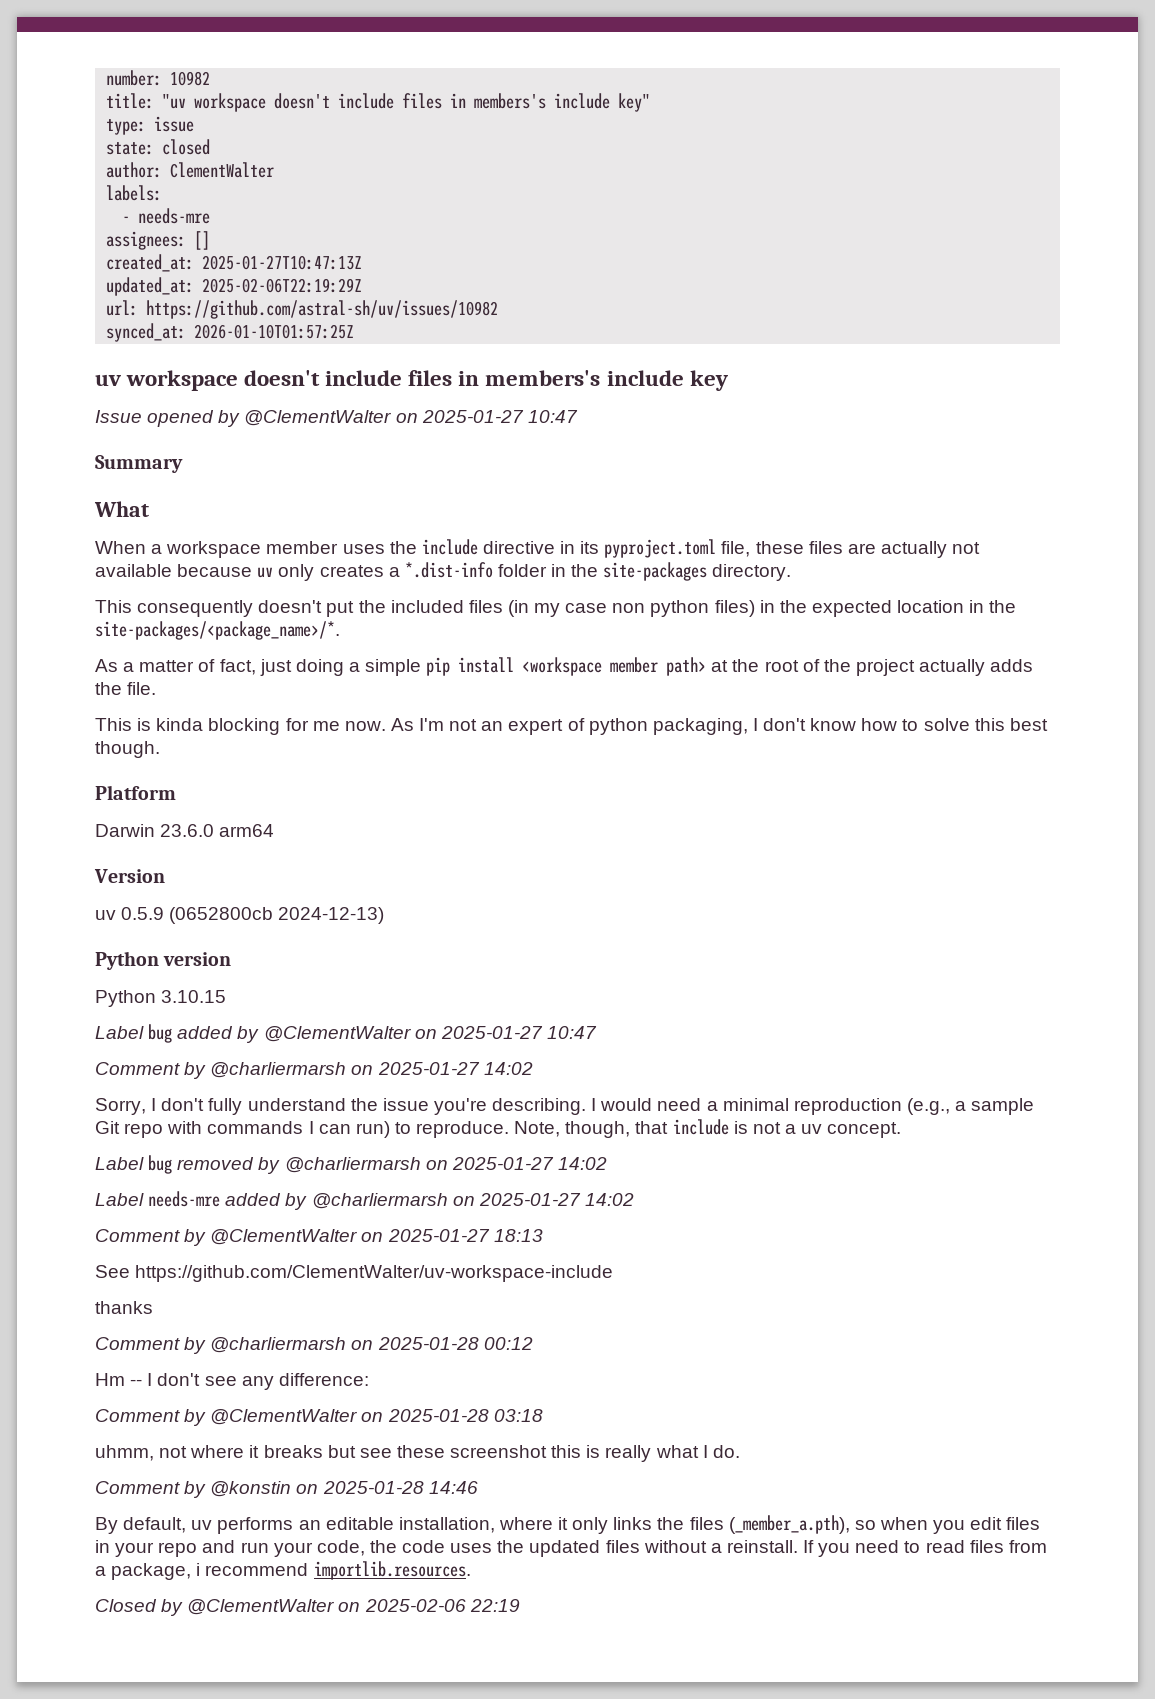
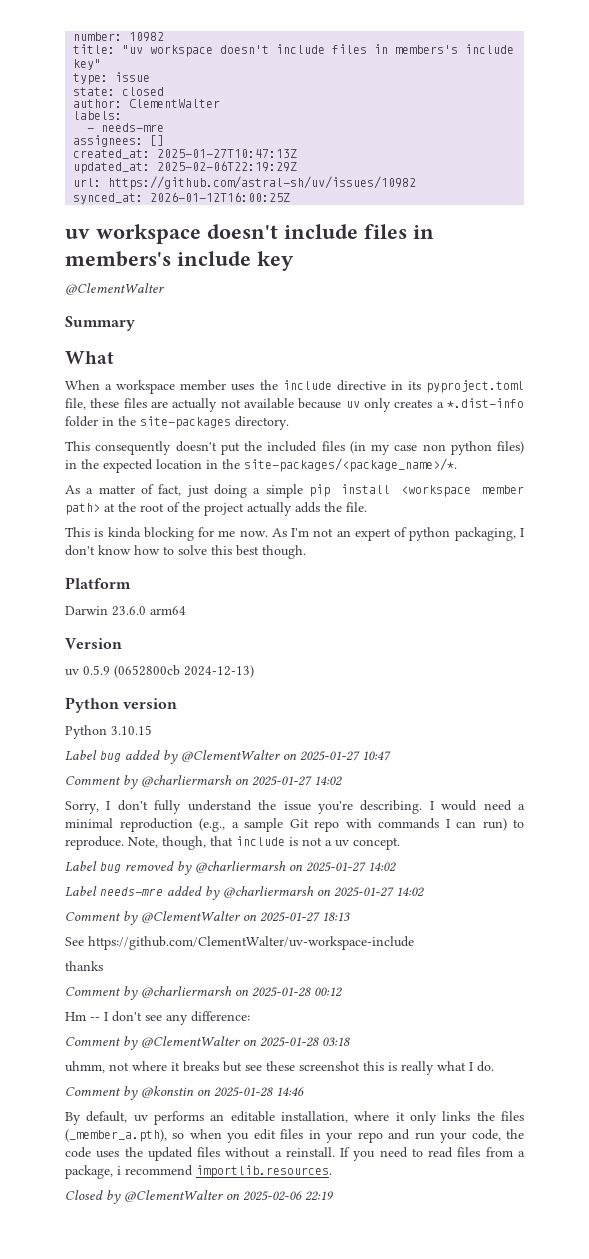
[194,324,355,339] 2026-01-10T01:57:25Z -> [150,192,291,202] 2026-01-12T16:00:25Z
[95,410,578,427] Issue opened by @ClementWalter on 2025-01-27 10:47 -> [65,283,164,295] @ClementWalter

